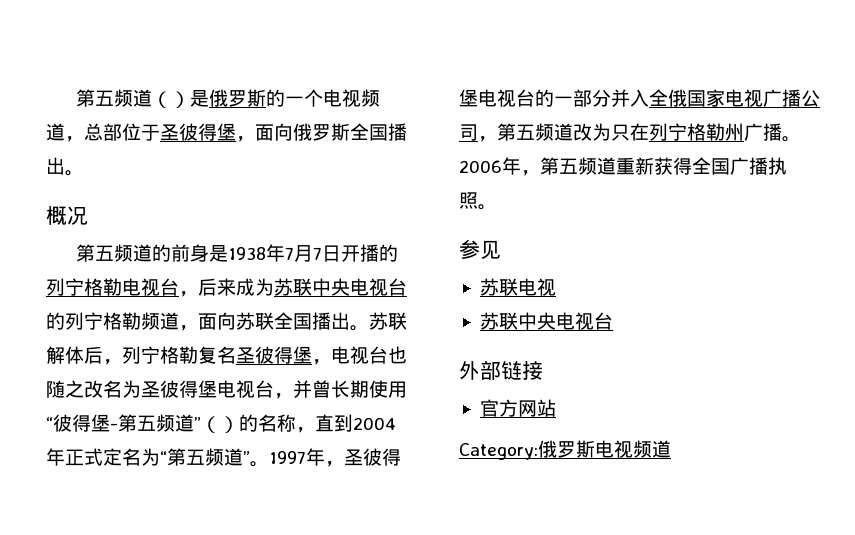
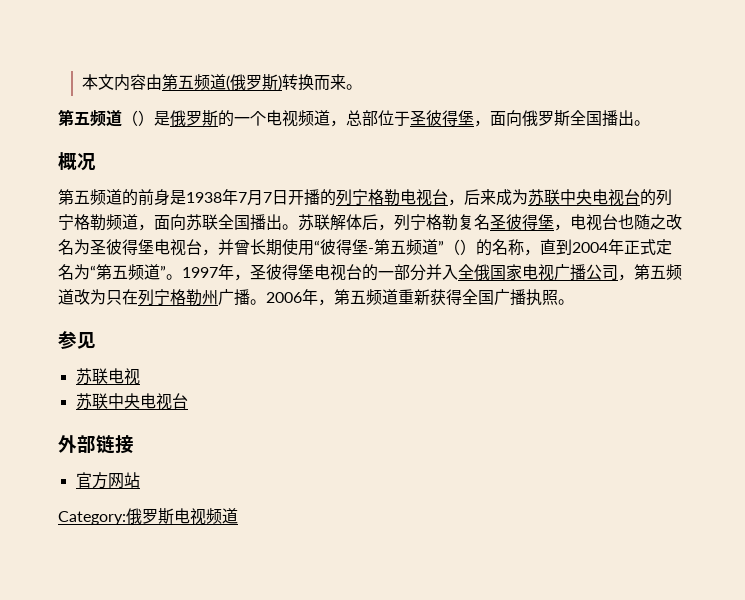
(76, 98) none -> [82,74,363,91] 本文内容由第五频道(俄罗斯)转换而来。 //

